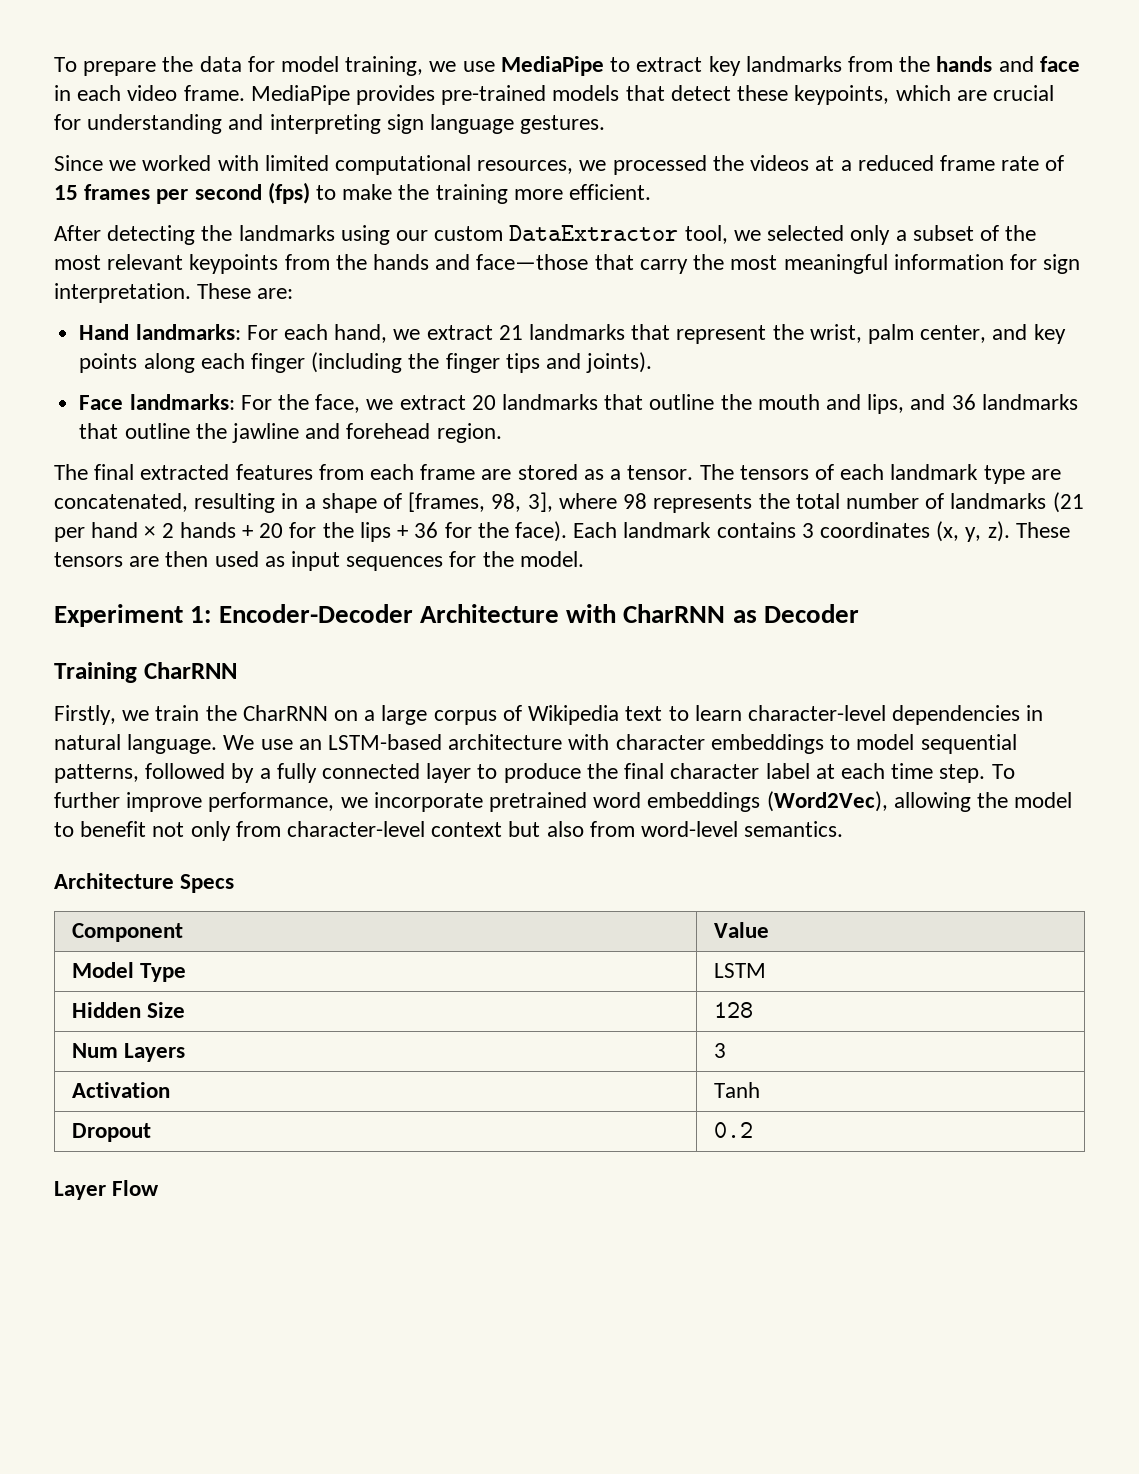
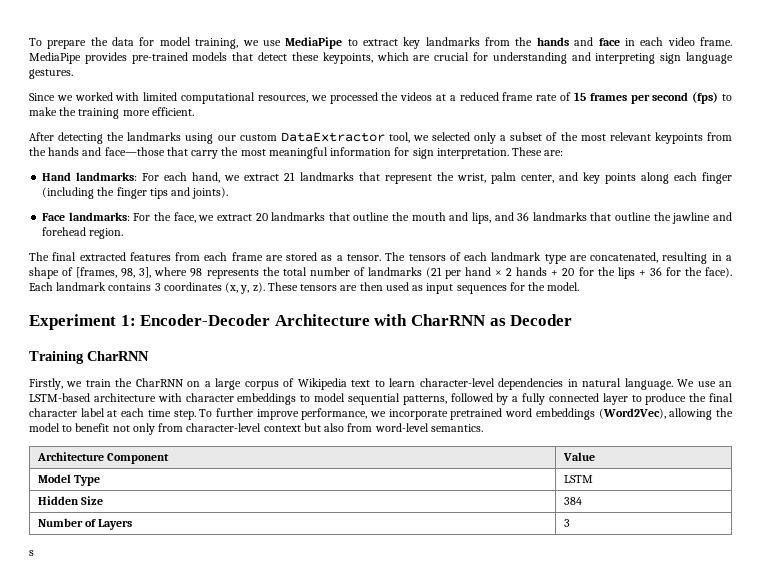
[54,873,235,893] // Architecture Specs // -> [36,452,104,461] // Architecture
[714,1002,754,1018] [72,1043,119,1058] 128 // Num -> [563,497,582,505] [37,518,97,527] 384 // Number of
[72,1082,171,1098] [714,1082,761,1098] [72,1123,152,1142] [714,1122,754,1138] [54,1180,160,1200] // Activation | Tanh // Dropout | 0.2 // Layer Flow -> [29,550,34,556] // s

